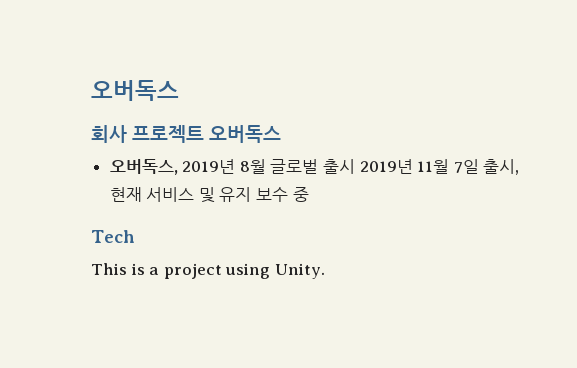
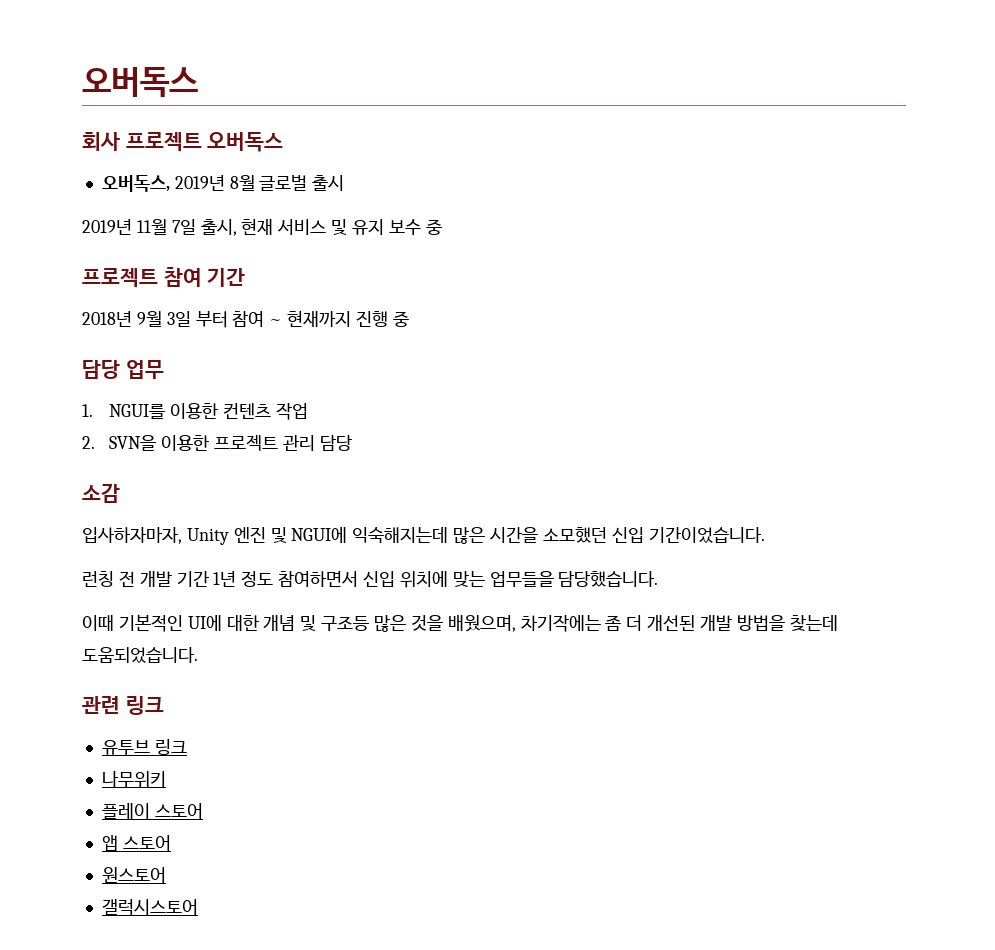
(356, 166) none -> (345, 183) //
[91,230,135,243] [91,263,325,279] Tech // This is a project using Unity. -> [82,267,246,288] [82,310,409,328] [82,360,164,379] [82,402,308,420] [82,435,352,451] [82,483,120,503] [82,527,765,545] [82,571,659,588] [82,614,838,632] [82,647,198,664] [82,696,164,715] [101,739,187,755] [101,770,166,788] [101,803,203,819] [101,835,171,851] [101,867,166,883] [101,899,198,916] 프로젝트 참여 기간 // 2018년 9월 3일 부터 참여 ~ 현재까지 진행 중 // 담당 업무 // 1. NGUI를 이용한 컨텐츠 작업 // 2. SVN을 이용한 프로젝트 관리 담당 // 소감 // 입사하자마자, Unity 엔진 및 NGUI에 익숙해지는데 많은 시간을 소모했던 신입 기간이었습니다. // 런칭 전 개발 기간 1년 정도 참여하면서 신입 위치에 맞는 업무들을 담당했습니다. // 이때 기본적인 UI에 대한 개념 및 구조등 많은 것을 배웠으며, 차기작에는 좀 더 개선된 개발 방법을 찾는데 도움되었습니다. // 관련 링크 // 유투브 링크 // 나무위키 // 플레이 스토어 // 앱 스토어 // 원스토어 // 갤럭시스토어

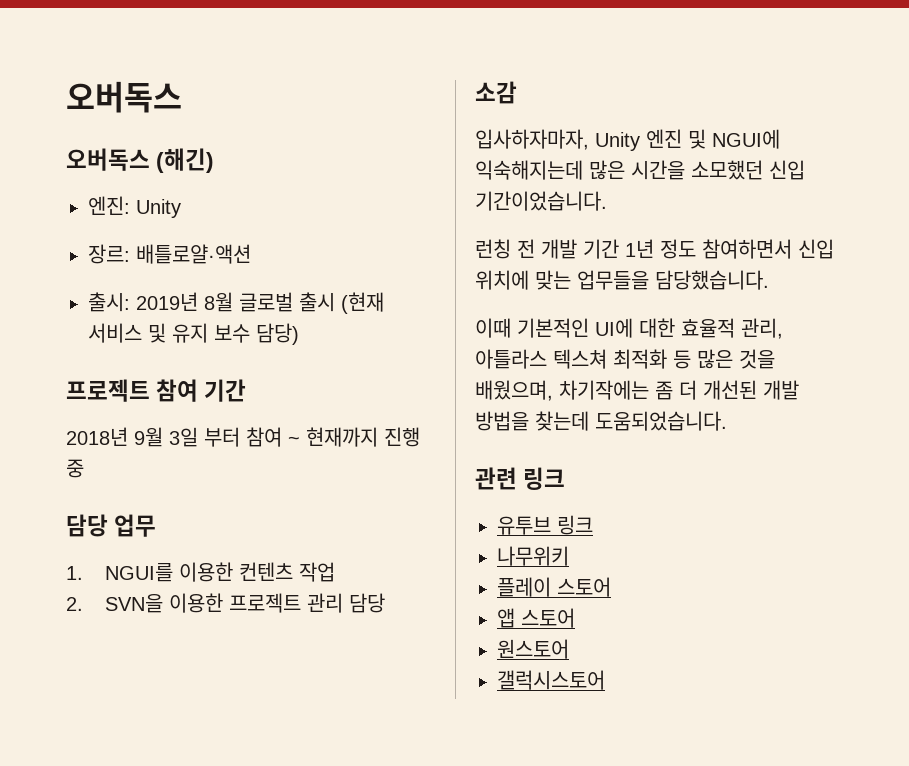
[82,67,198,98] [82,132,284,152] [101,175,170,192] 오버독스 // 회사 프로젝트 오버독스 // 오버독스, -> [66,81,182,113] [66,148,215,173] [88,196,181,218] [88,244,251,264] [88,292,130,312] 오버독스 // 오버독스 (해긴) // 엔진: Unity // 장르: 배틀로얄·액션 // 출시:
[82,218,274,236] // 2019년 11월 7일 출시, 현재 -> [341,292,384,314] (현재
[425,219,442,235] 중 -> [256,323,299,345] 담당)
[263,615,370,631] 개념 및 구조등 -> [681,318,783,339] [475,349,691,369] 효율적 관리, 아틀라스 텍스쳐 최적화 등

